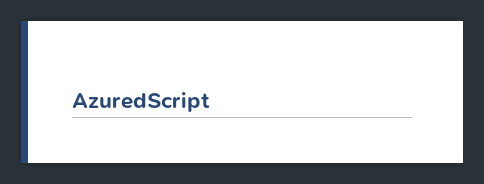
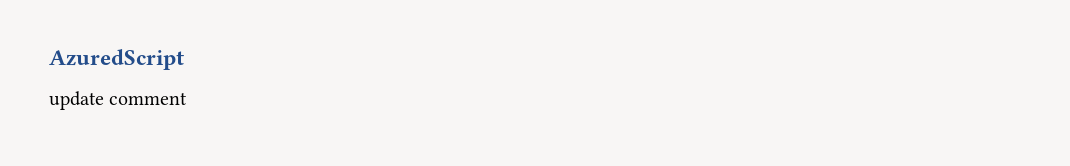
(210, 102) none -> [49,91,188,110] // update comment

